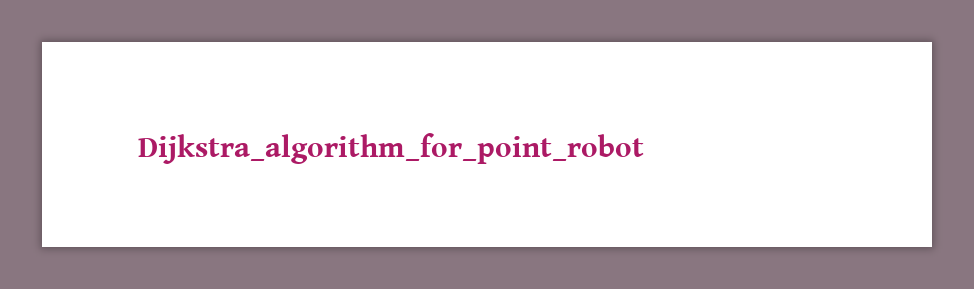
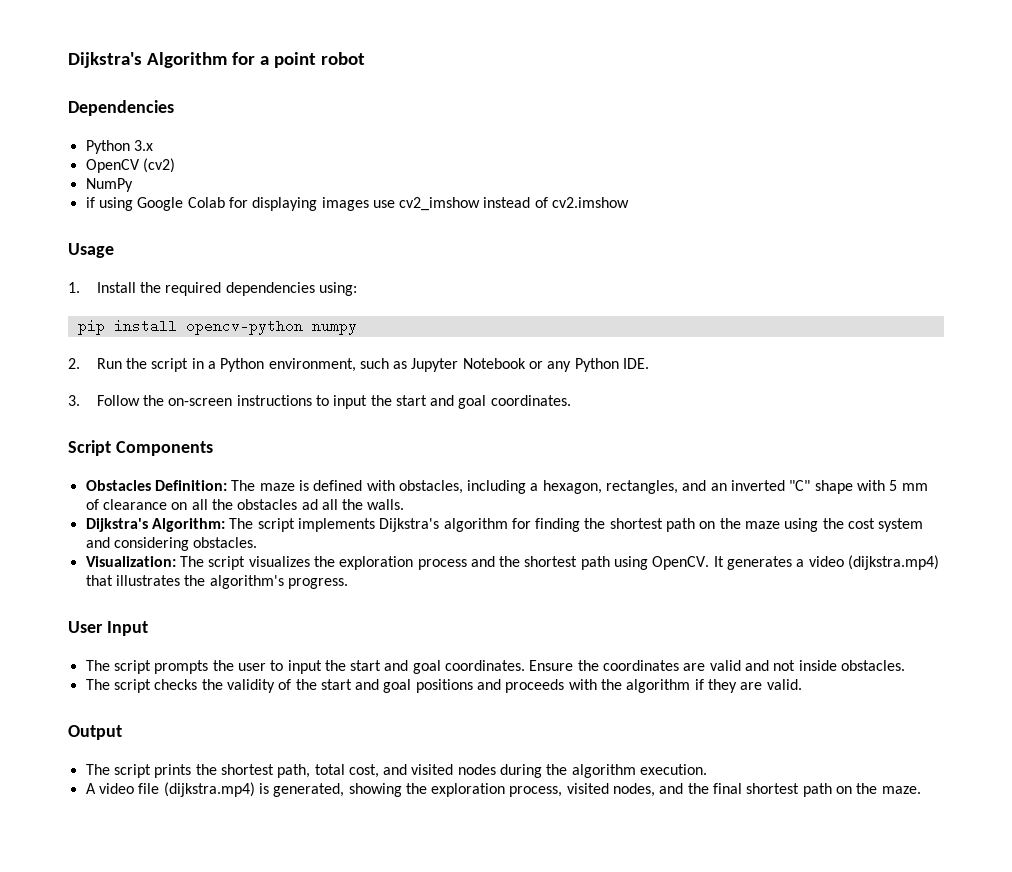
[138,133,644,164] Dijkstra_algorithm_for_point_robot -> [68,52,365,68] [68,100,174,116] [85,140,153,154] [85,158,175,173] [85,178,133,192] [85,197,630,211] [68,243,114,258] [68,282,357,296] [77,319,357,335] [68,358,650,372] [68,395,571,409] [68,440,213,456] [85,480,928,494] [85,499,405,510] [85,518,924,532] [85,537,258,551] [85,555,940,570] [85,575,348,589] [68,621,148,636] [85,660,906,674] [85,679,802,693] [68,725,122,740] [85,764,708,778] [85,782,921,797] Dijkstra's Algorithm for a point robot // Dependencies // Python 3.x // OpenCV (cv2) // NumPy // if using Google Colab for displaying images use cv2_imshow instead of cv2.imshow // Usage // 1. Install the required dependencies using: // pip install opencv-python numpy // 2. Run the script in a Python environment, such as Jupyter Notebook or any Python IDE. // 3. Follow the on-screen instructions to input the start and goal coordinates. // Script Components // Obstacles Definition: The maze is defined with obstacles, including a hexagon, rectangles, and an inverted "C" shape with 5 mm of clearance on all the obstacles ad all the walls. // Dijkstra's Algorithm: The script implements Dijkstra's algorithm for finding the shortest path on the maze using the cost system and considering obstacles. // Visualization: The script visualizes the exploration process and the shortest path using OpenCV. It generates a video (dijkstra.mp4) that illustrates the algorithm's progress. // User Input // The script prompts the user to input the start and goal coordinates. Ensure the coordinates are valid and not inside obstacles. // The script checks the validity of the start and goal positions and proceeds with the algorithm if they are valid. // Output // The script prints the shortest path, total cost, and visited nodes during the algorithm execution. // A video file (dijkstra.mp4) is generated, showing the exploration process, visited nodes, and the final shortest path on the maze.

